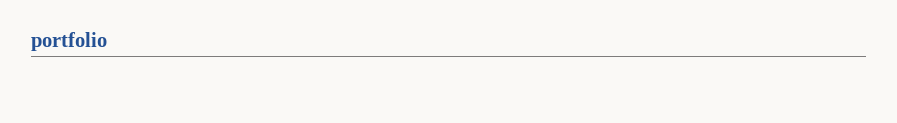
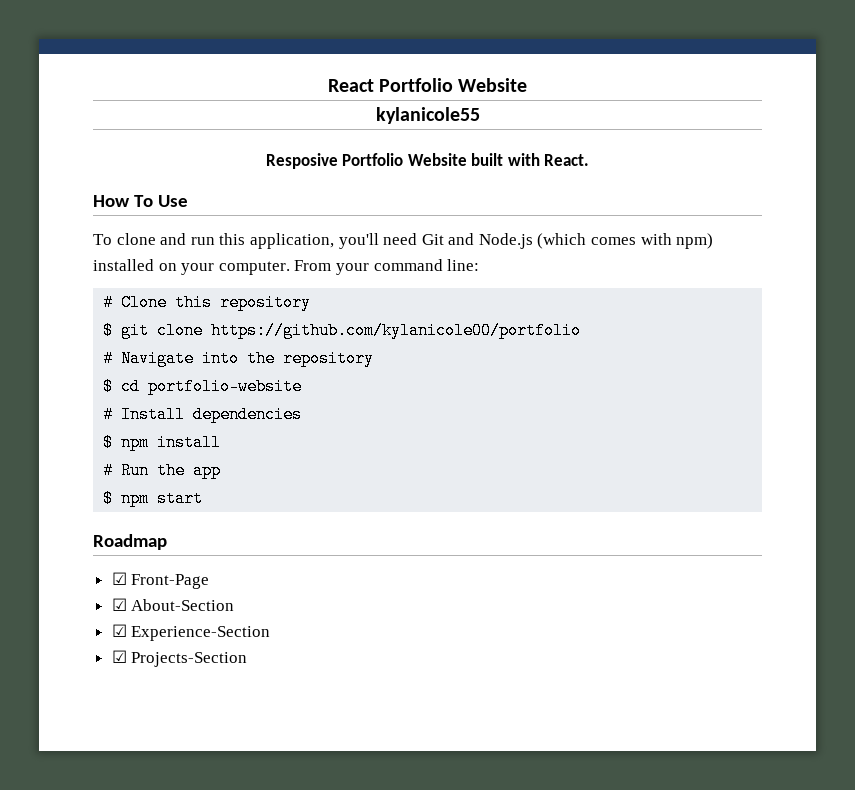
[31,32,107,51] portfolio -> [327,78,528,92] [375,107,480,124] [265,153,590,169] [93,195,188,207] [93,233,714,249] [93,259,480,275] [103,294,312,311] [103,322,582,339] [103,350,375,367] [103,378,303,395] [103,406,303,423] [103,434,222,451] [103,462,222,479] [103,490,204,507] [93,534,167,550] [111,572,210,589] [111,598,235,611] [111,624,271,641] [111,650,248,667] React Portfolio Website // kylanicole55 // Resposive Portfolio Website built with React. // How To Use // To clone and run this application, you'll need Git and Node.js (which comes with npm) installed on your computer. From your command line: // # Clone this repository // $ git clone https://github.com/kylanicole00/portfolio // # Navigate into the repository // $ cd portfolio-website // # Install dependencies // $ npm install // # Run the app // $ npm start // Roadmap // ☑ Front-Page // ☑ About-Section // ☑ Experience-Section // ☑ Projects-Section

